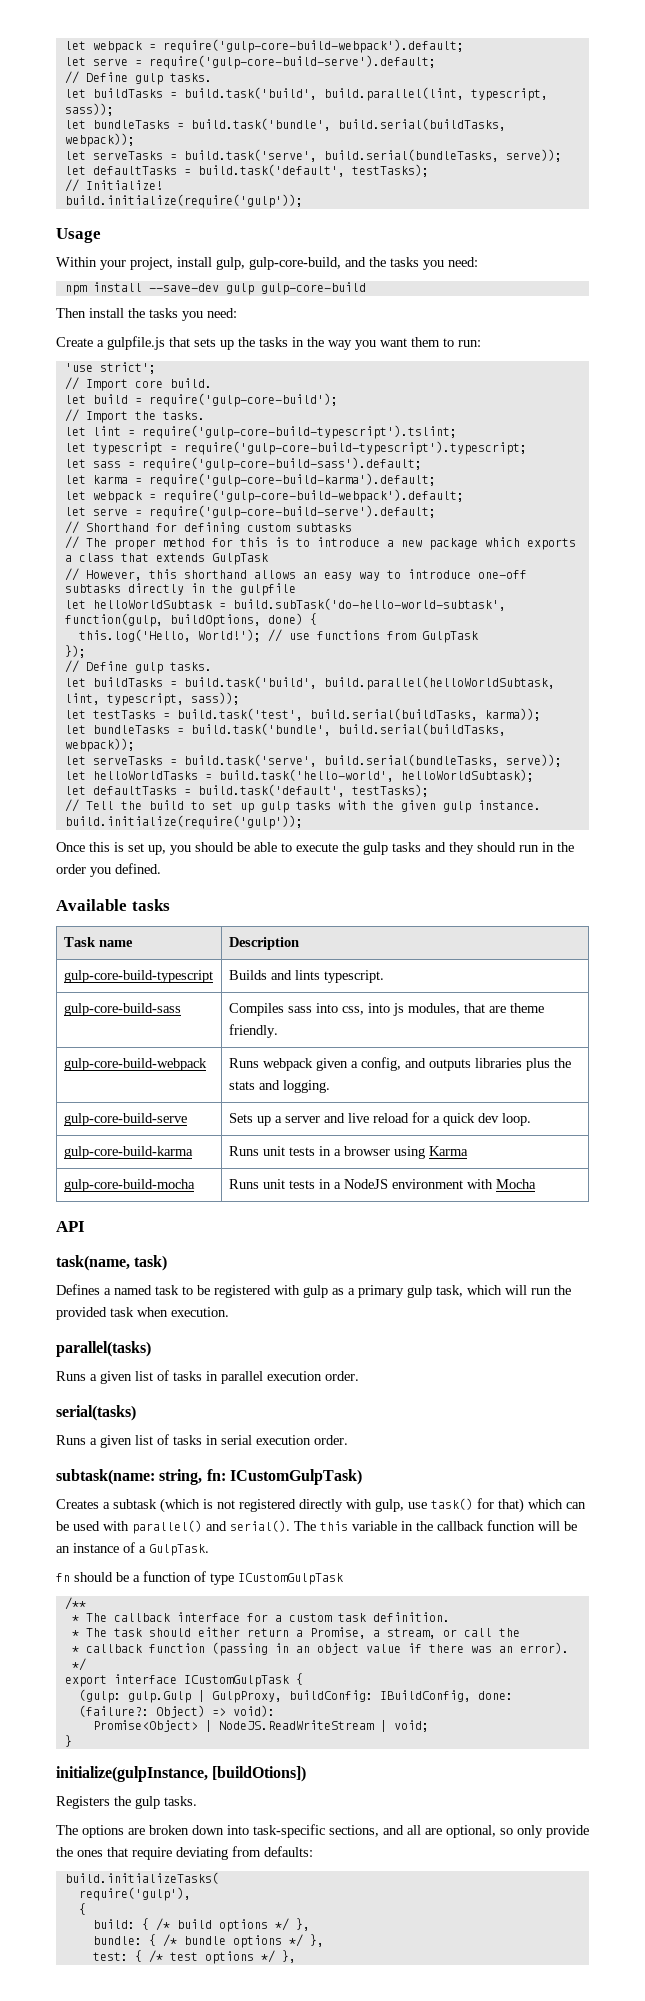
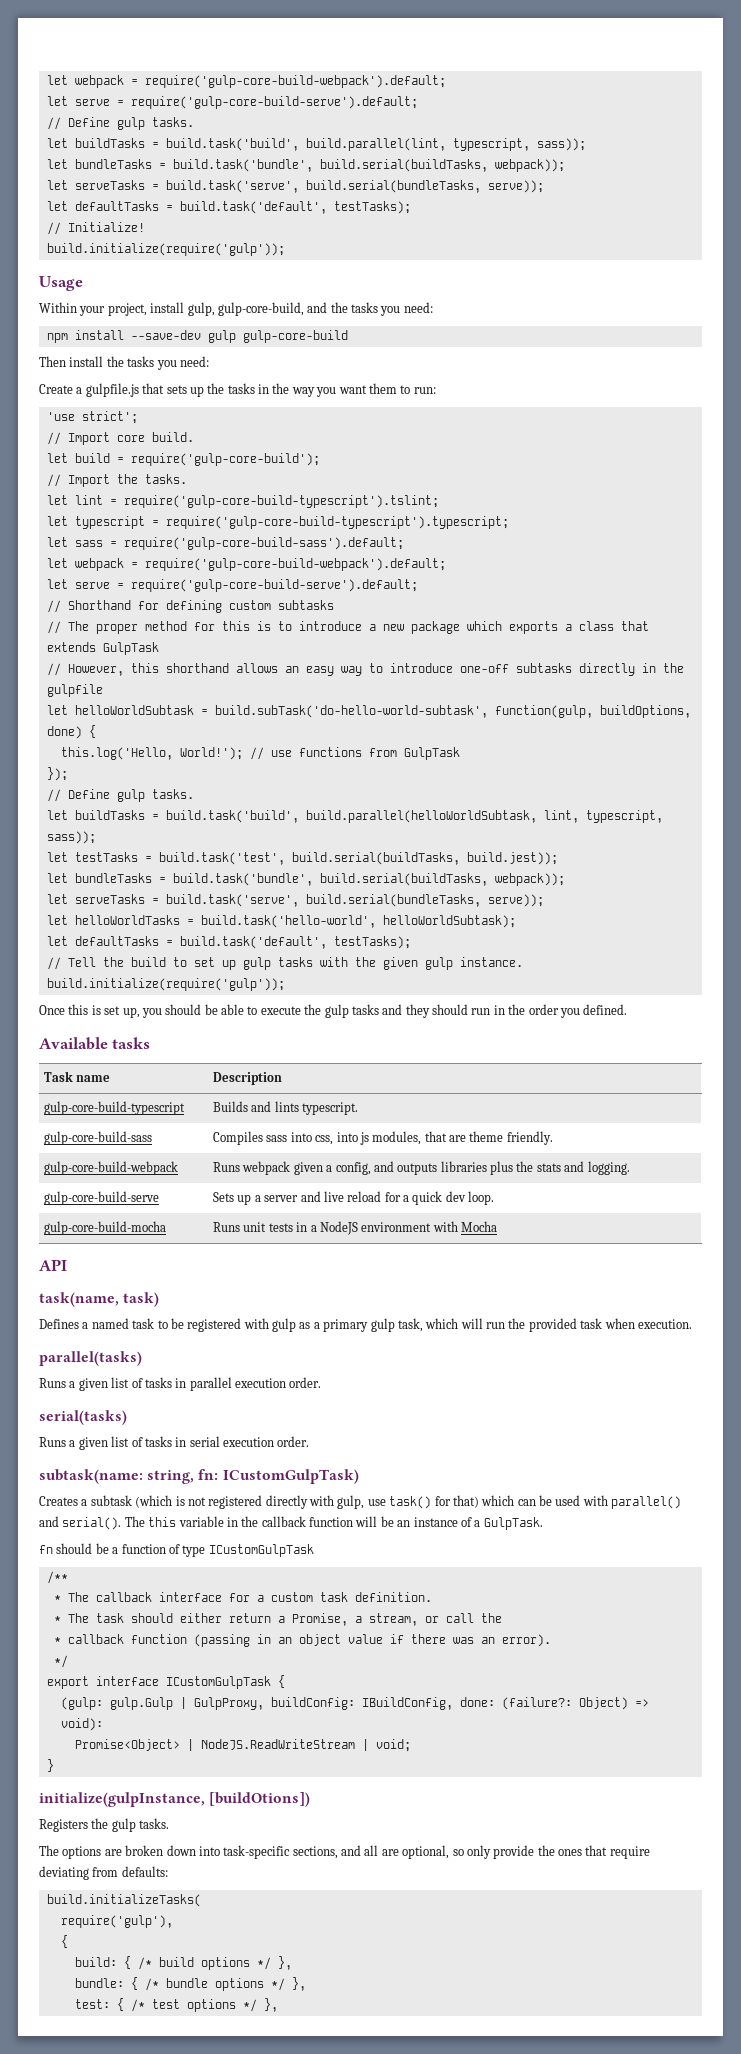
[64,473,436,487] // let karma = require('gulp-core-build-karma').default; -> (404, 543) none
[484,708,541,721] karma)); -> [466,852,558,865] build.jest));
[63,1146,193,1159] [228,1146,468,1159] // gulp-core-build-karma | Runs unit tests in a browser using Karma -> (495, 1198) none

